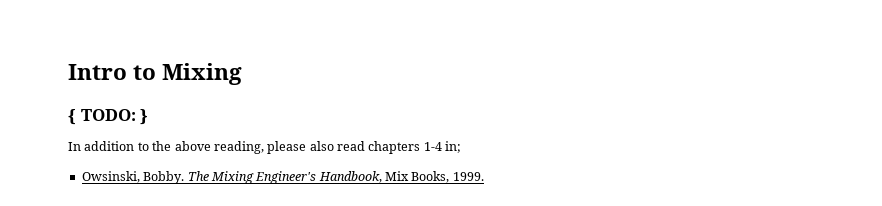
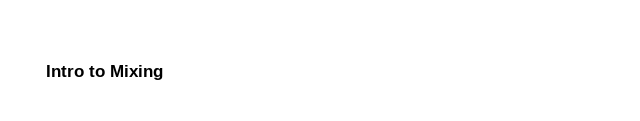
[68,109,149,125] [68,141,462,154] [81,171,484,184] // { TODO: } // In addition to the above reading, please also read chapters 1-4 in; // Owsinski, Bobby. The Mixing Engineer's Handbook, Mix Books, 1999. -> (163, 72) none

